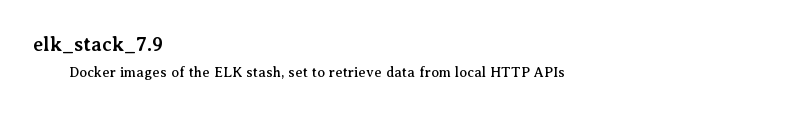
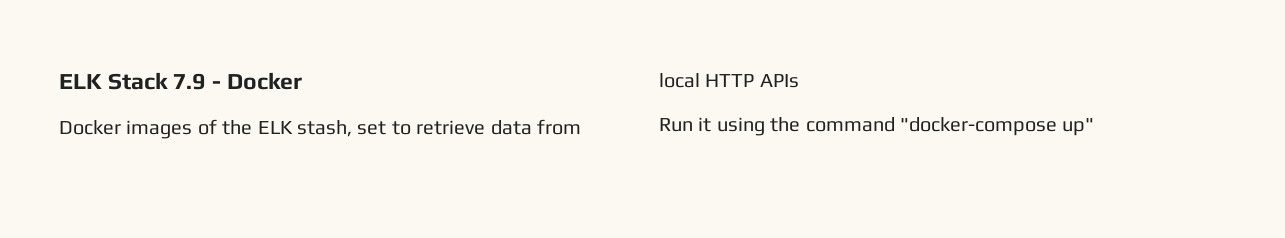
[33,36,163,54] elk_stack_7.9 -> [59,72,302,90] ELK Stack 7.9 - Docker
(565, 72) none -> [659,117,1095,136] // Run it using the command "docker-compose up"

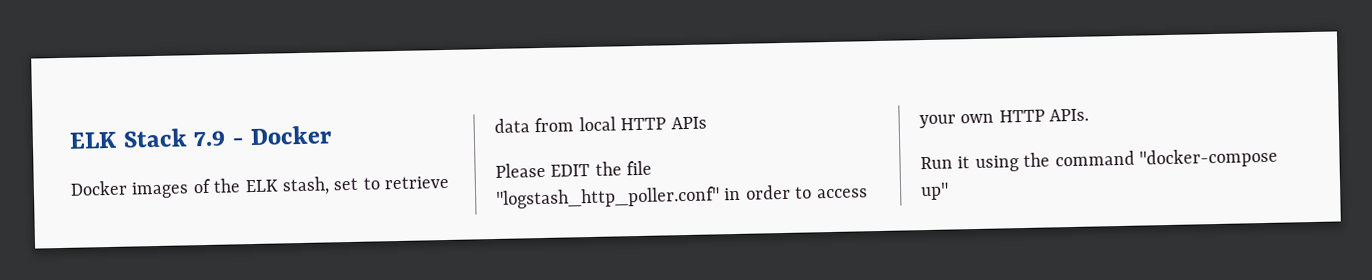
(799, 81) none -> [495,160,653,178] [496,184,868,209] [919,108,1090,129] // Please EDIT the file "logstash_http_poller.conf" in order to access your own HTTP APIs.

